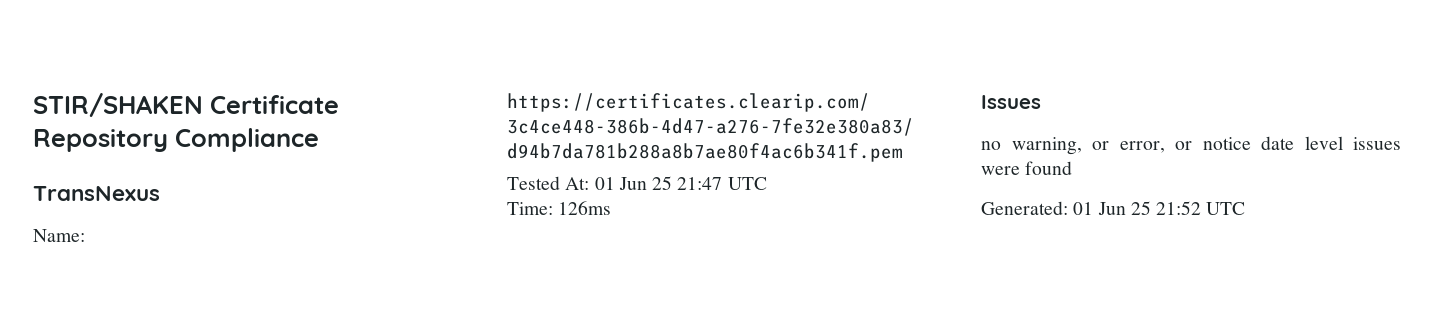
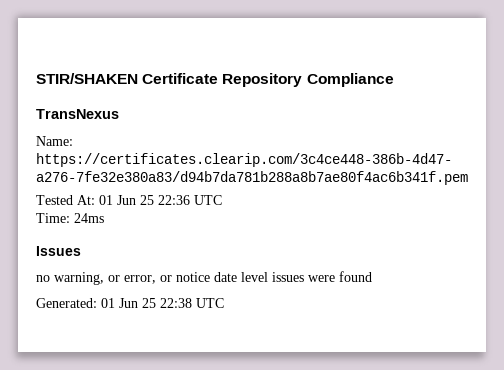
[677,177,723,190] 21:47 -> [158,195,190,205] 22:36
[558,201,612,215] 126ms -> [74,213,104,223] 24ms
[1156,201,1202,215] 21:52 -> [160,298,192,308] 22:38

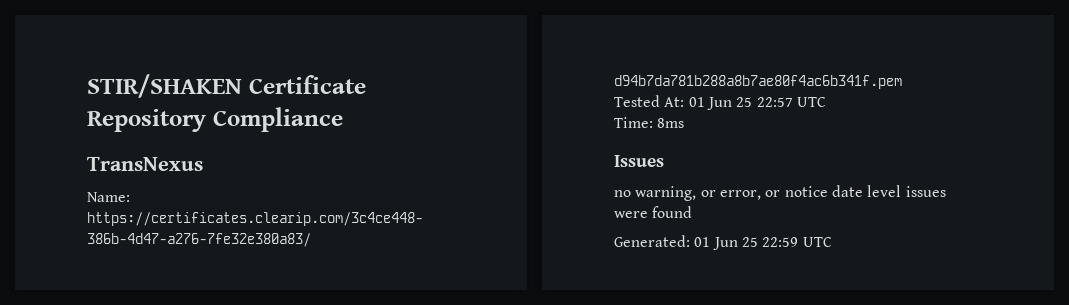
[158,195,190,205] 22:36 -> [756,97,793,107] 22:57
[74,213,104,223] 24ms -> [657,118,685,128] 8ms
[160,298,192,308] 22:38 -> [762,237,799,247] 22:59

